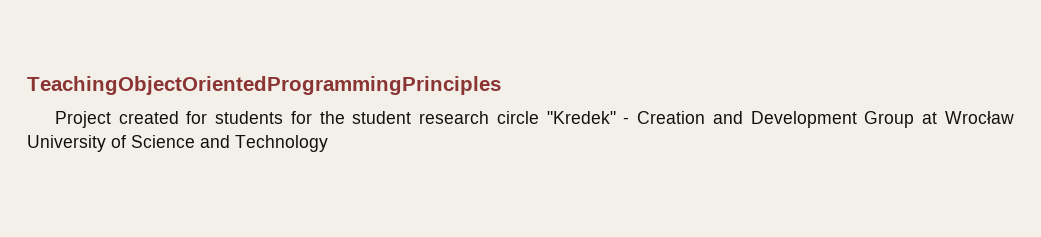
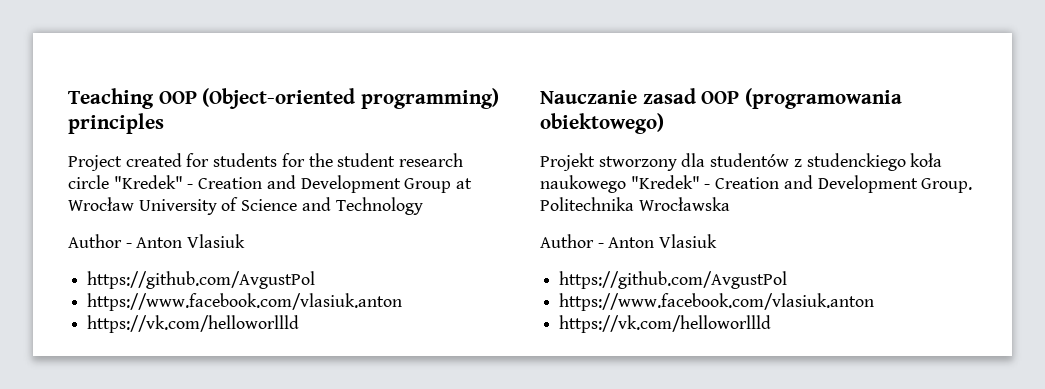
[27,76,501,95] TeachingObjectOrientedProgrammingPrinciples -> [68,88,499,109] [68,113,164,134] Teaching OOP (Object-oriented programming) principles
(328, 143) none -> [68,234,246,248] [87,271,316,289] [87,293,403,311] [87,315,300,333] [540,88,902,109] [540,113,664,134] [540,153,943,171] [540,175,973,193] [540,197,730,211] [540,234,718,248] [559,271,788,289] [559,293,875,311] [559,315,772,333] // Author - Anton Vlasiuk // https://github.com/AvgustPol // https://www.facebook.com/vlasiuk.anton // https://vk.com/helloworllld // Nauczanie zasad OOP (programowania obiektowego) // Projekt stworzony dla studentów z studenckiego koła naukowego "Kredek" - Creation and Development Group. Politechnika Wrocławska // Author - Anton Vlasiuk // https://github.com/AvgustPol // https://www.facebook.com/vlasiuk.anton // https://vk.com/helloworllld

